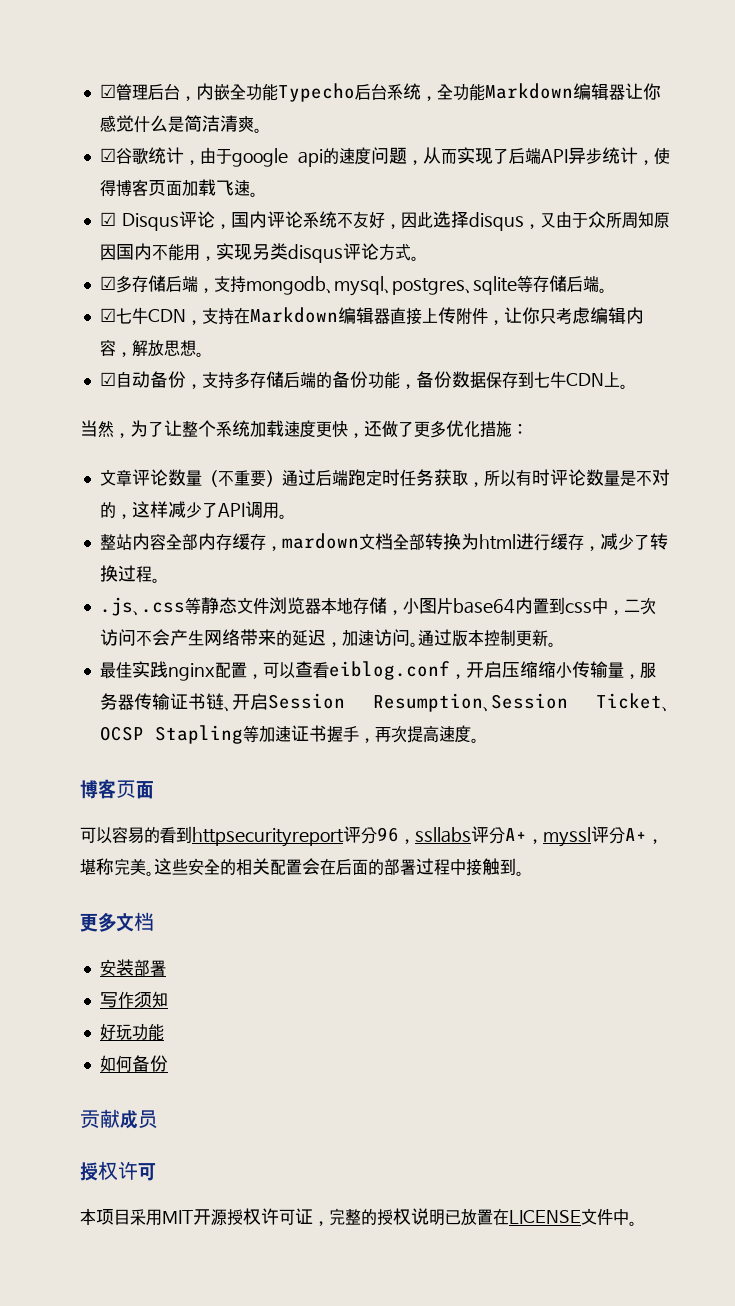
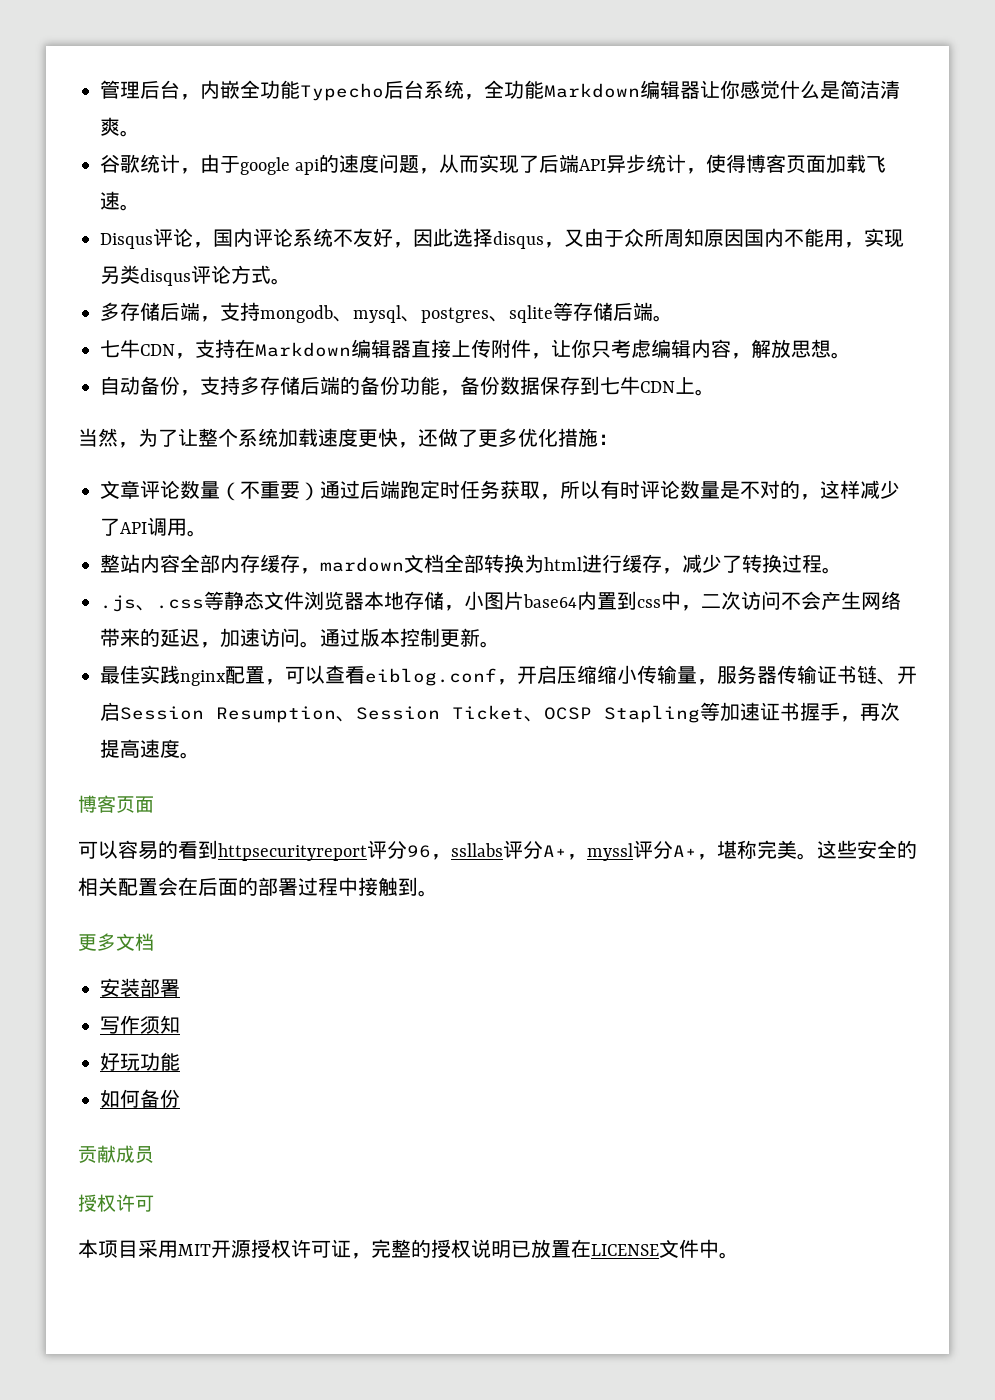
[99,84,116,98] ☑ -> (100, 89) none
[99,148,116,162] ☑ -> (140, 133) none
[99,212,116,226] ☑ -> (140, 207) none
[99,276,116,290] ☑ -> (291, 281) none
[99,308,116,322] ☑ -> (673, 318) none
[99,372,116,386] ☑ -> (851, 355) none

